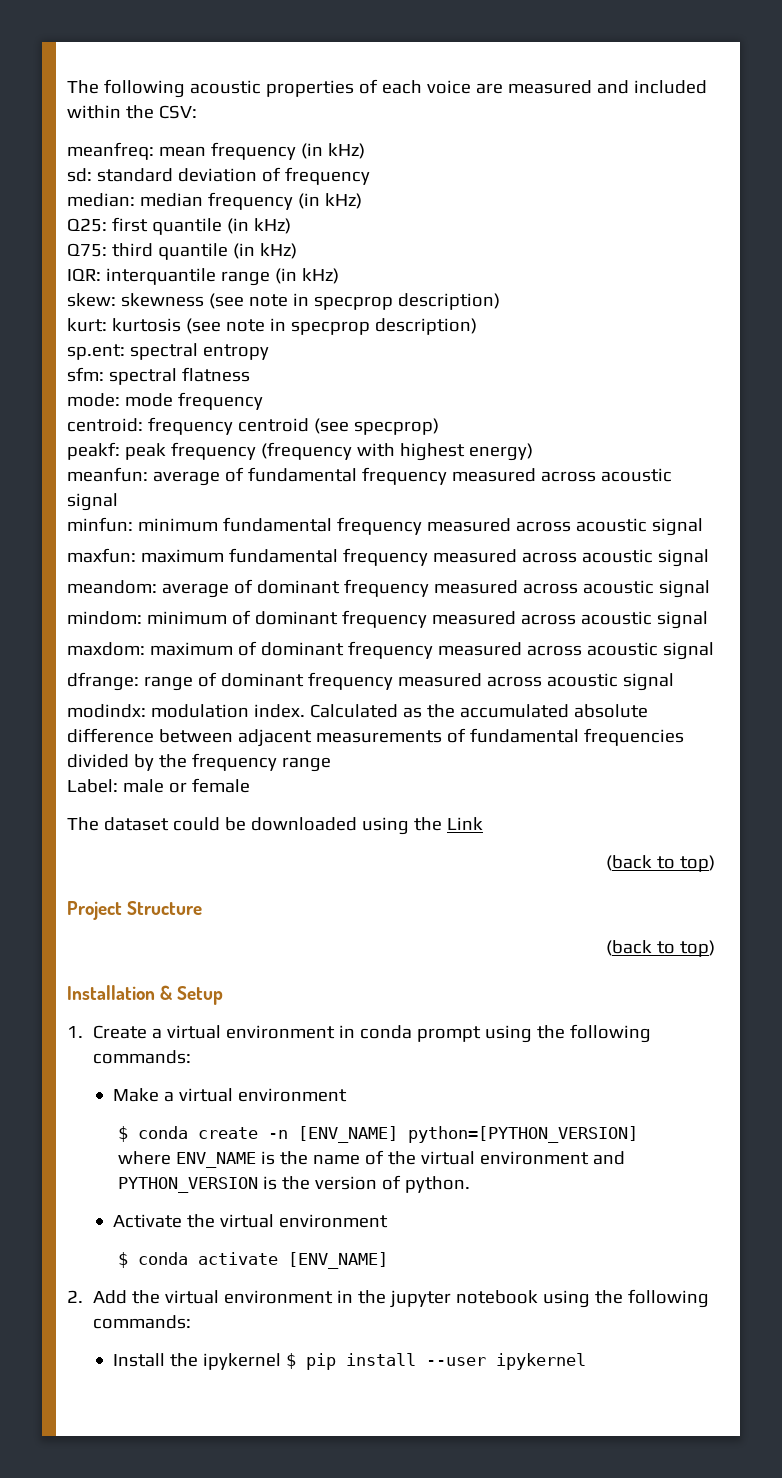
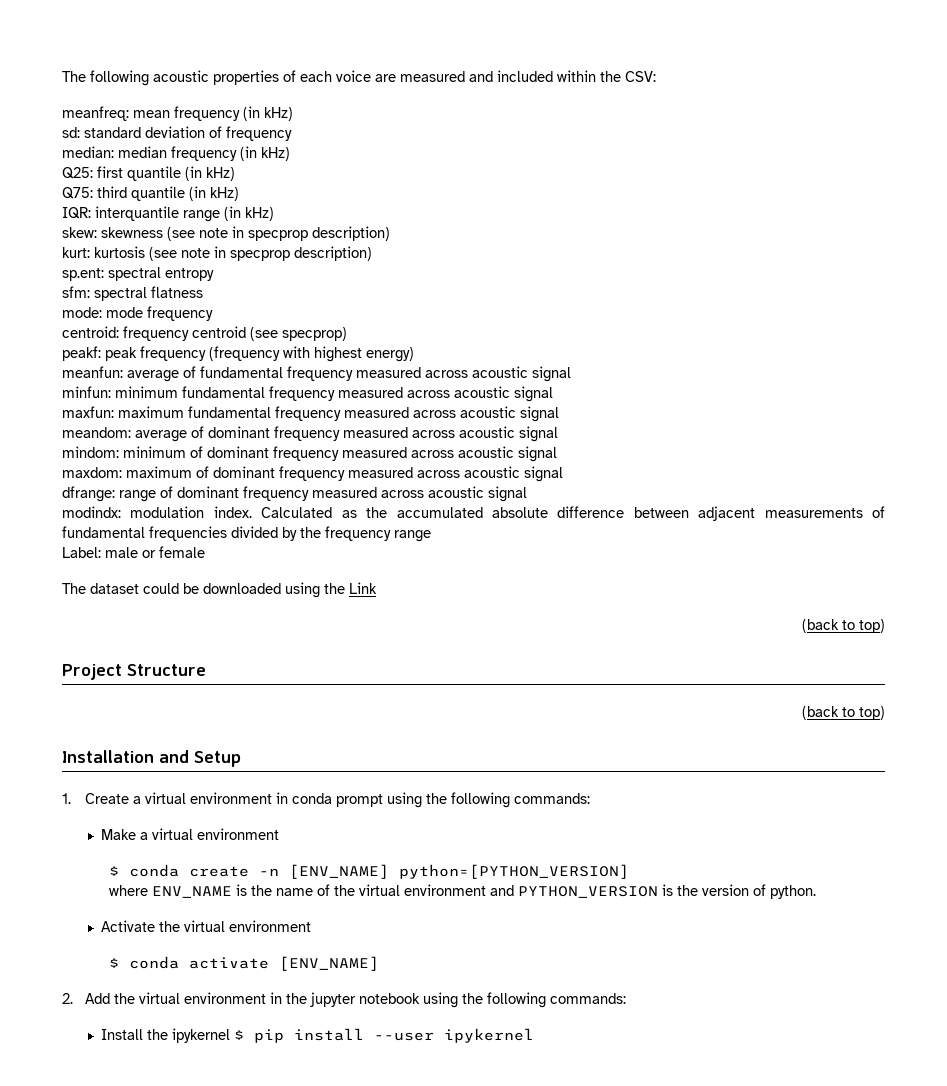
[160,985,173,1000] & -> [159,750,189,763] and

